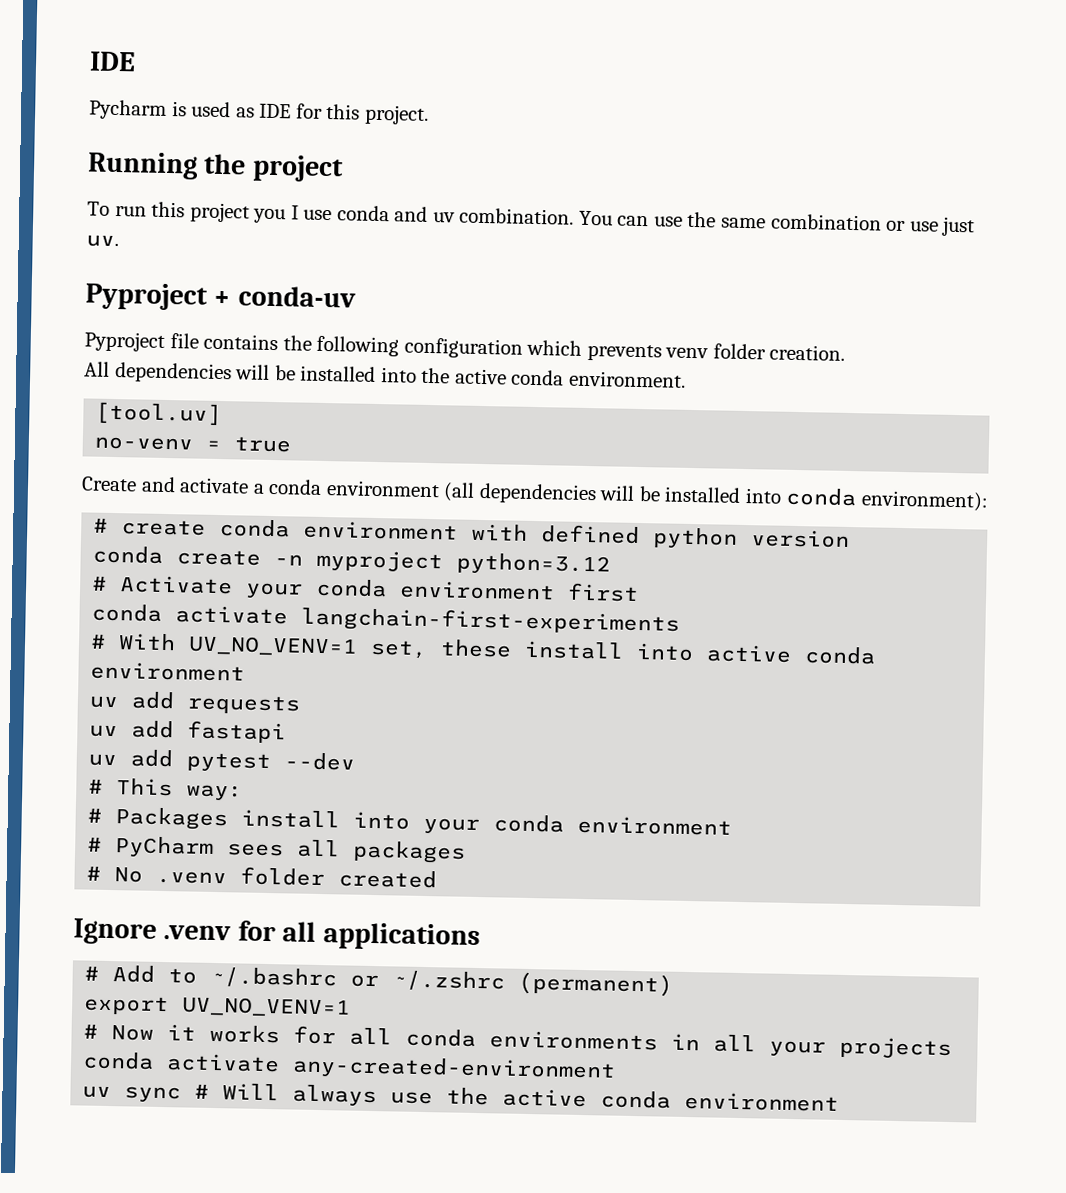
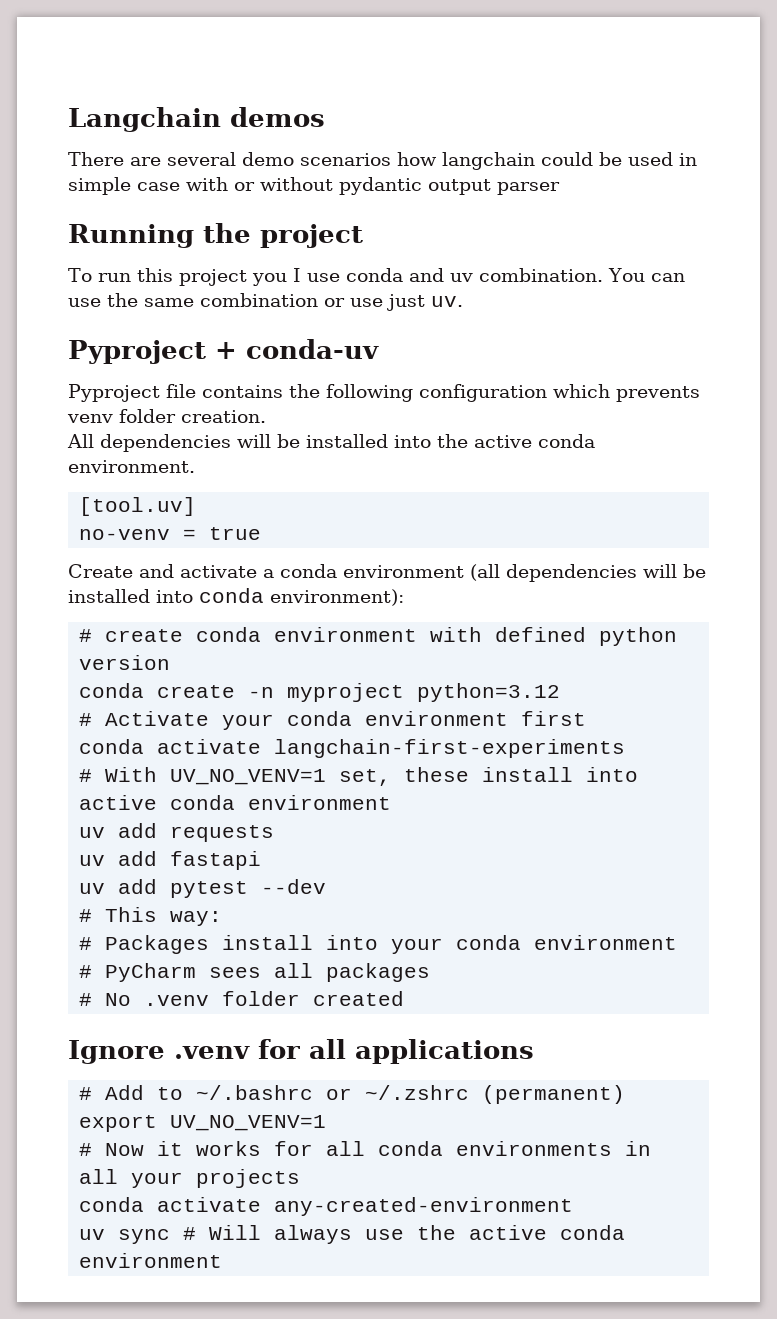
[89,51,136,72] [89,99,429,125] IDE // Pycharm is used as IDE for this project. -> [68,107,325,132] [68,152,697,170] [68,177,560,195] Langchain demos // There are several demo scenarios how langchain could be used in simple case with or without pydantic output parser

